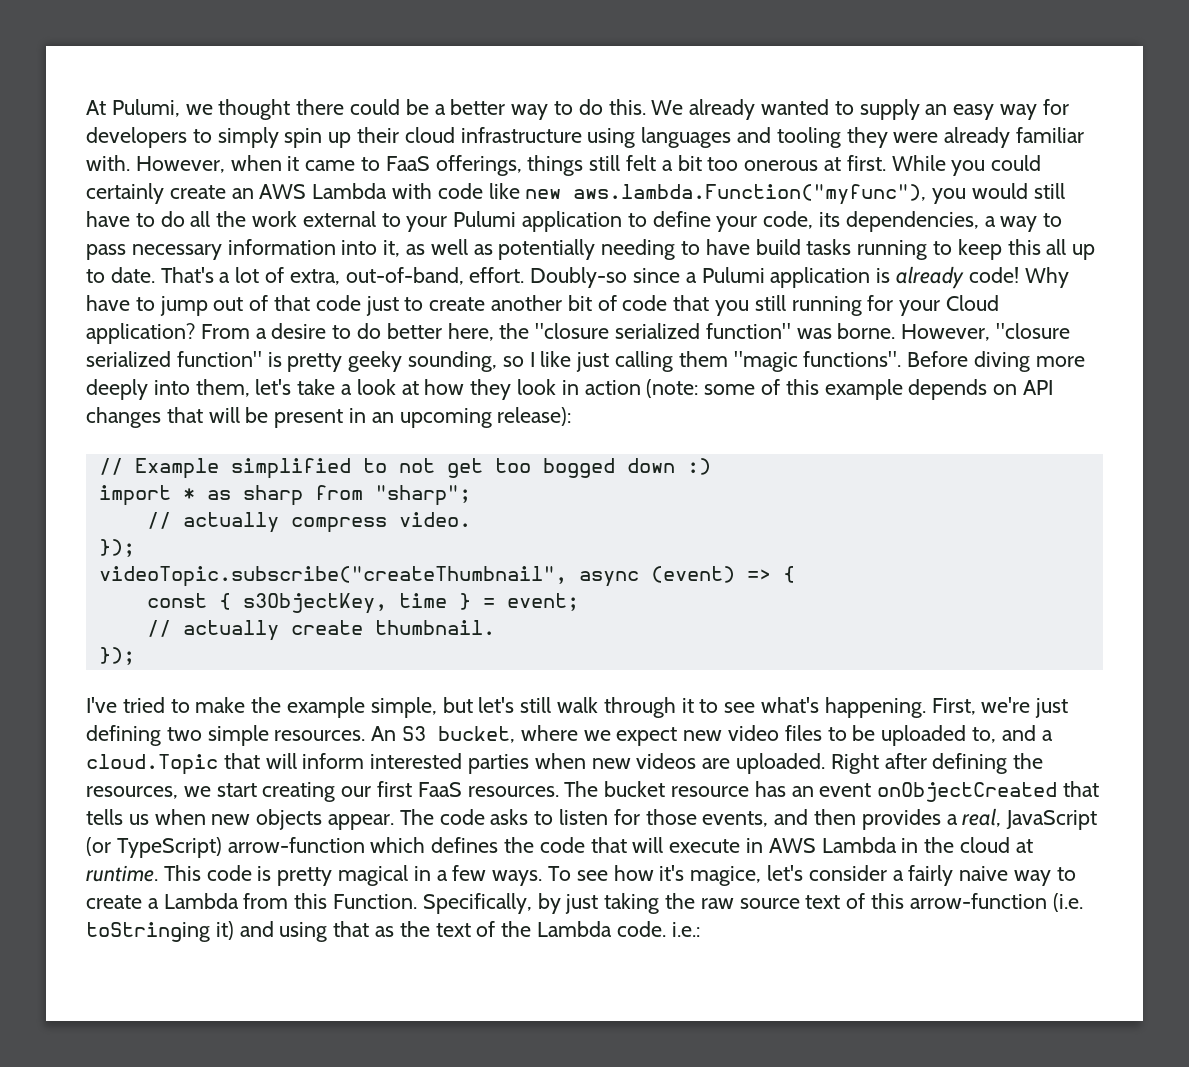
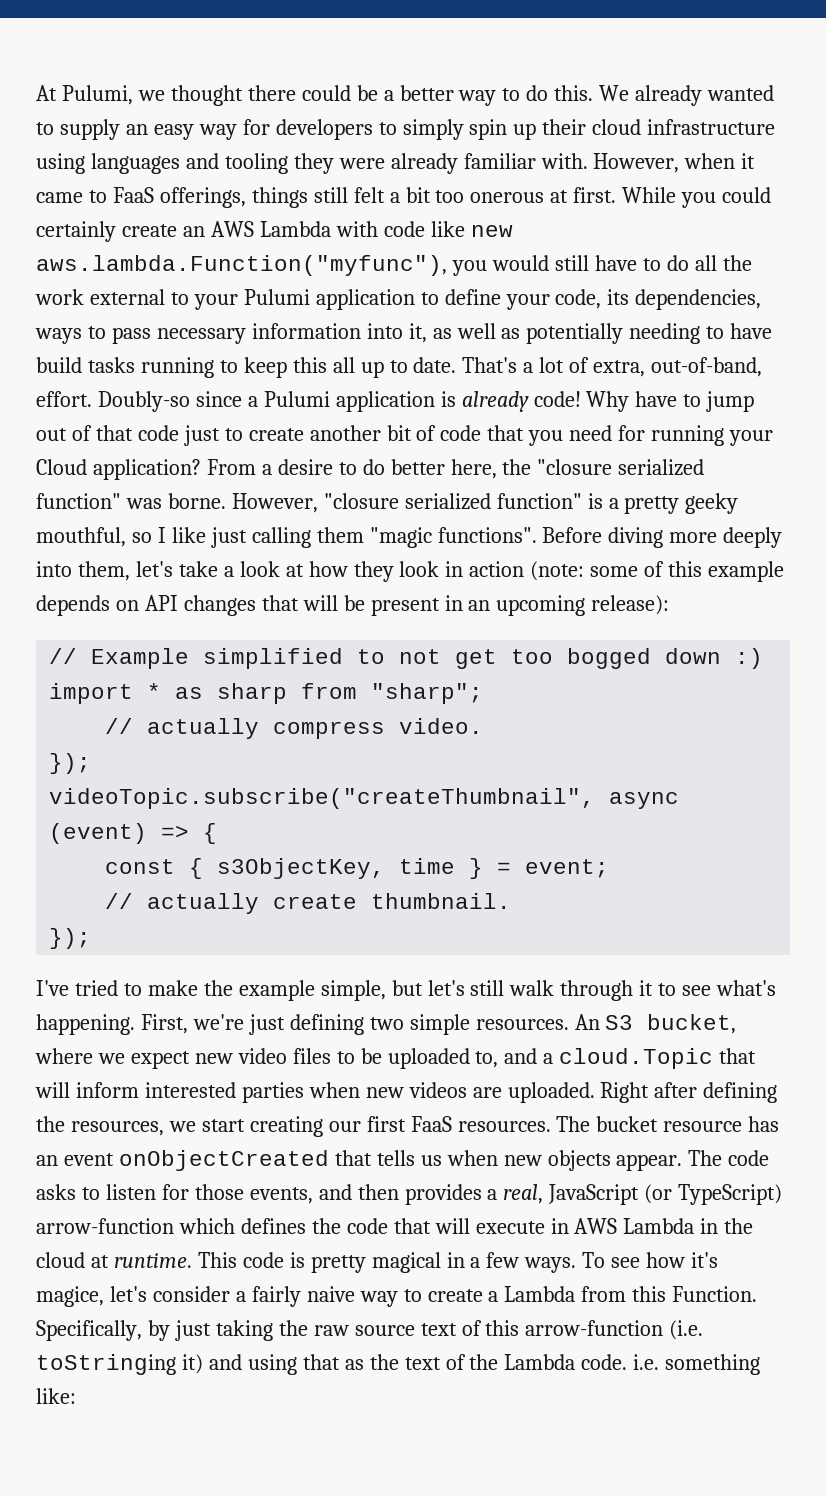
[984,216,1038,232] a way -> [35,328,82,344] ways
[754,295,894,316] still running for -> [569,425,725,446] need for running
(282, 359) none -> [608,498,619,509] a
[408,351,498,372] sounding, -> [36,527,126,547] mouthful,
[671,922,700,937] i.e.: -> [633,1354,761,1375] [36,1388,76,1404] i.e. something like:

